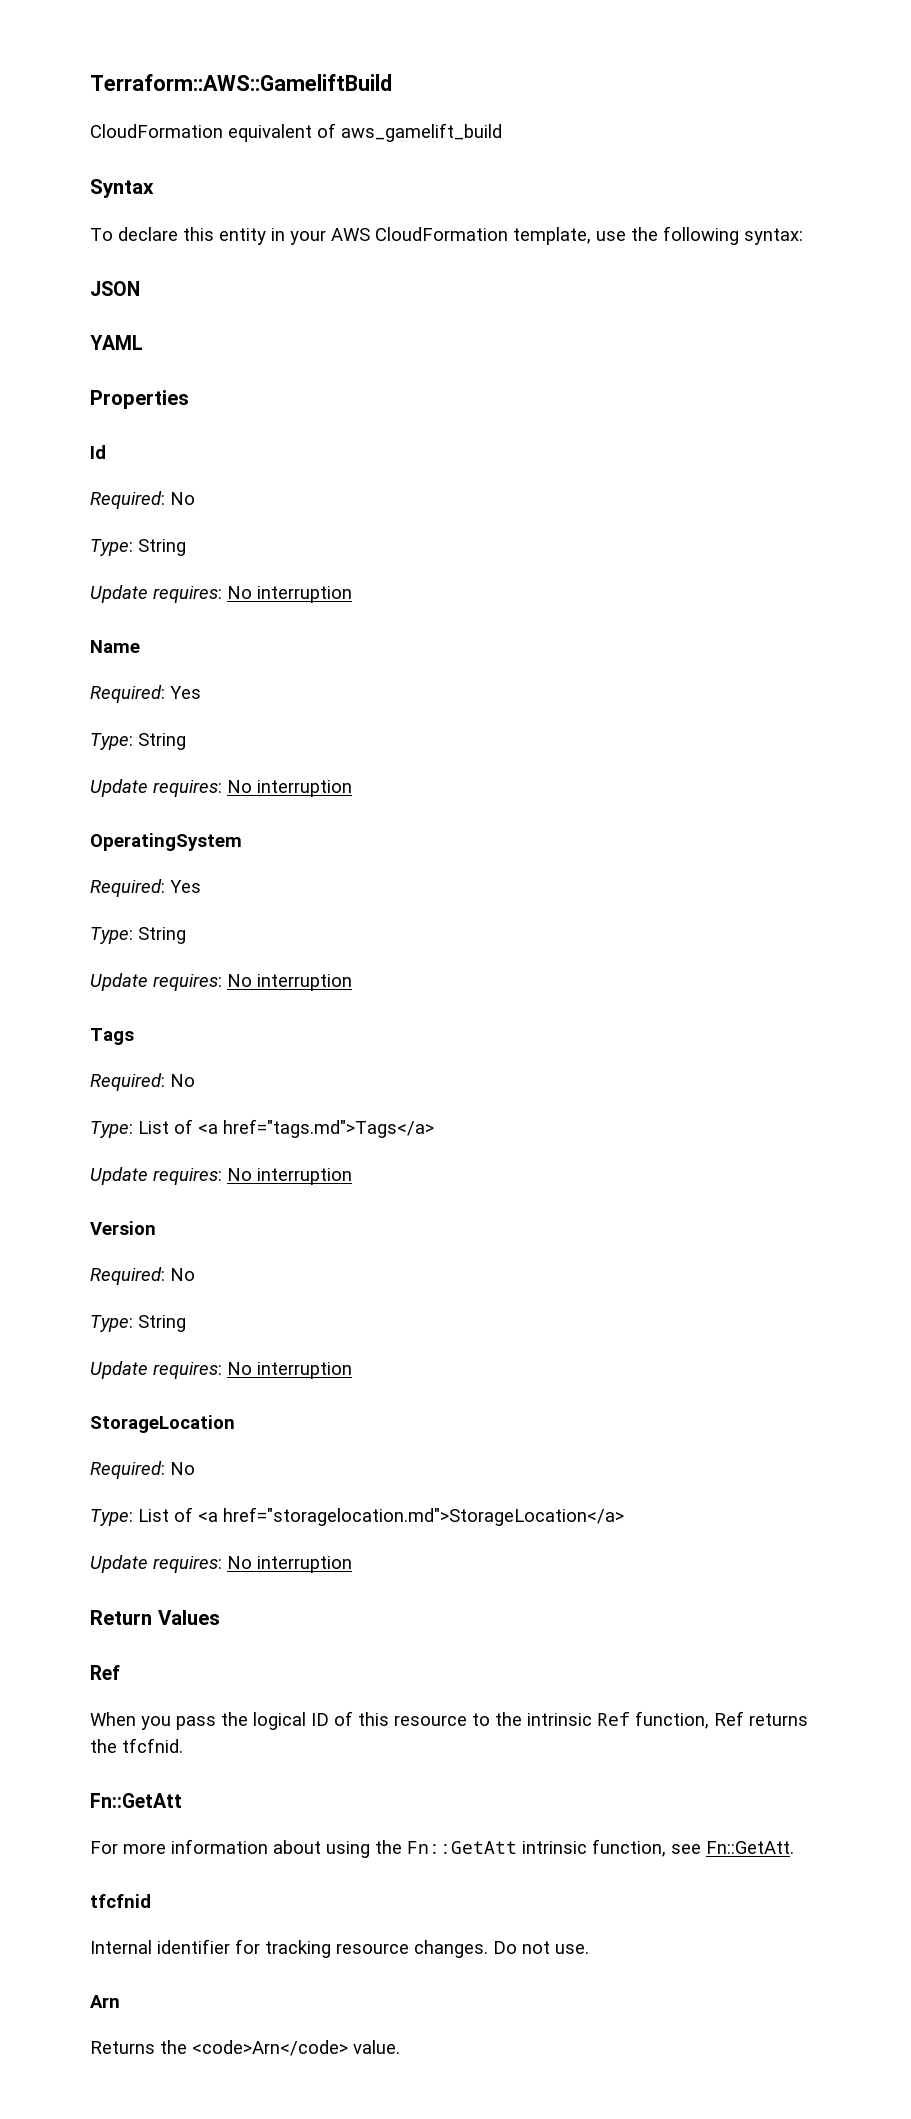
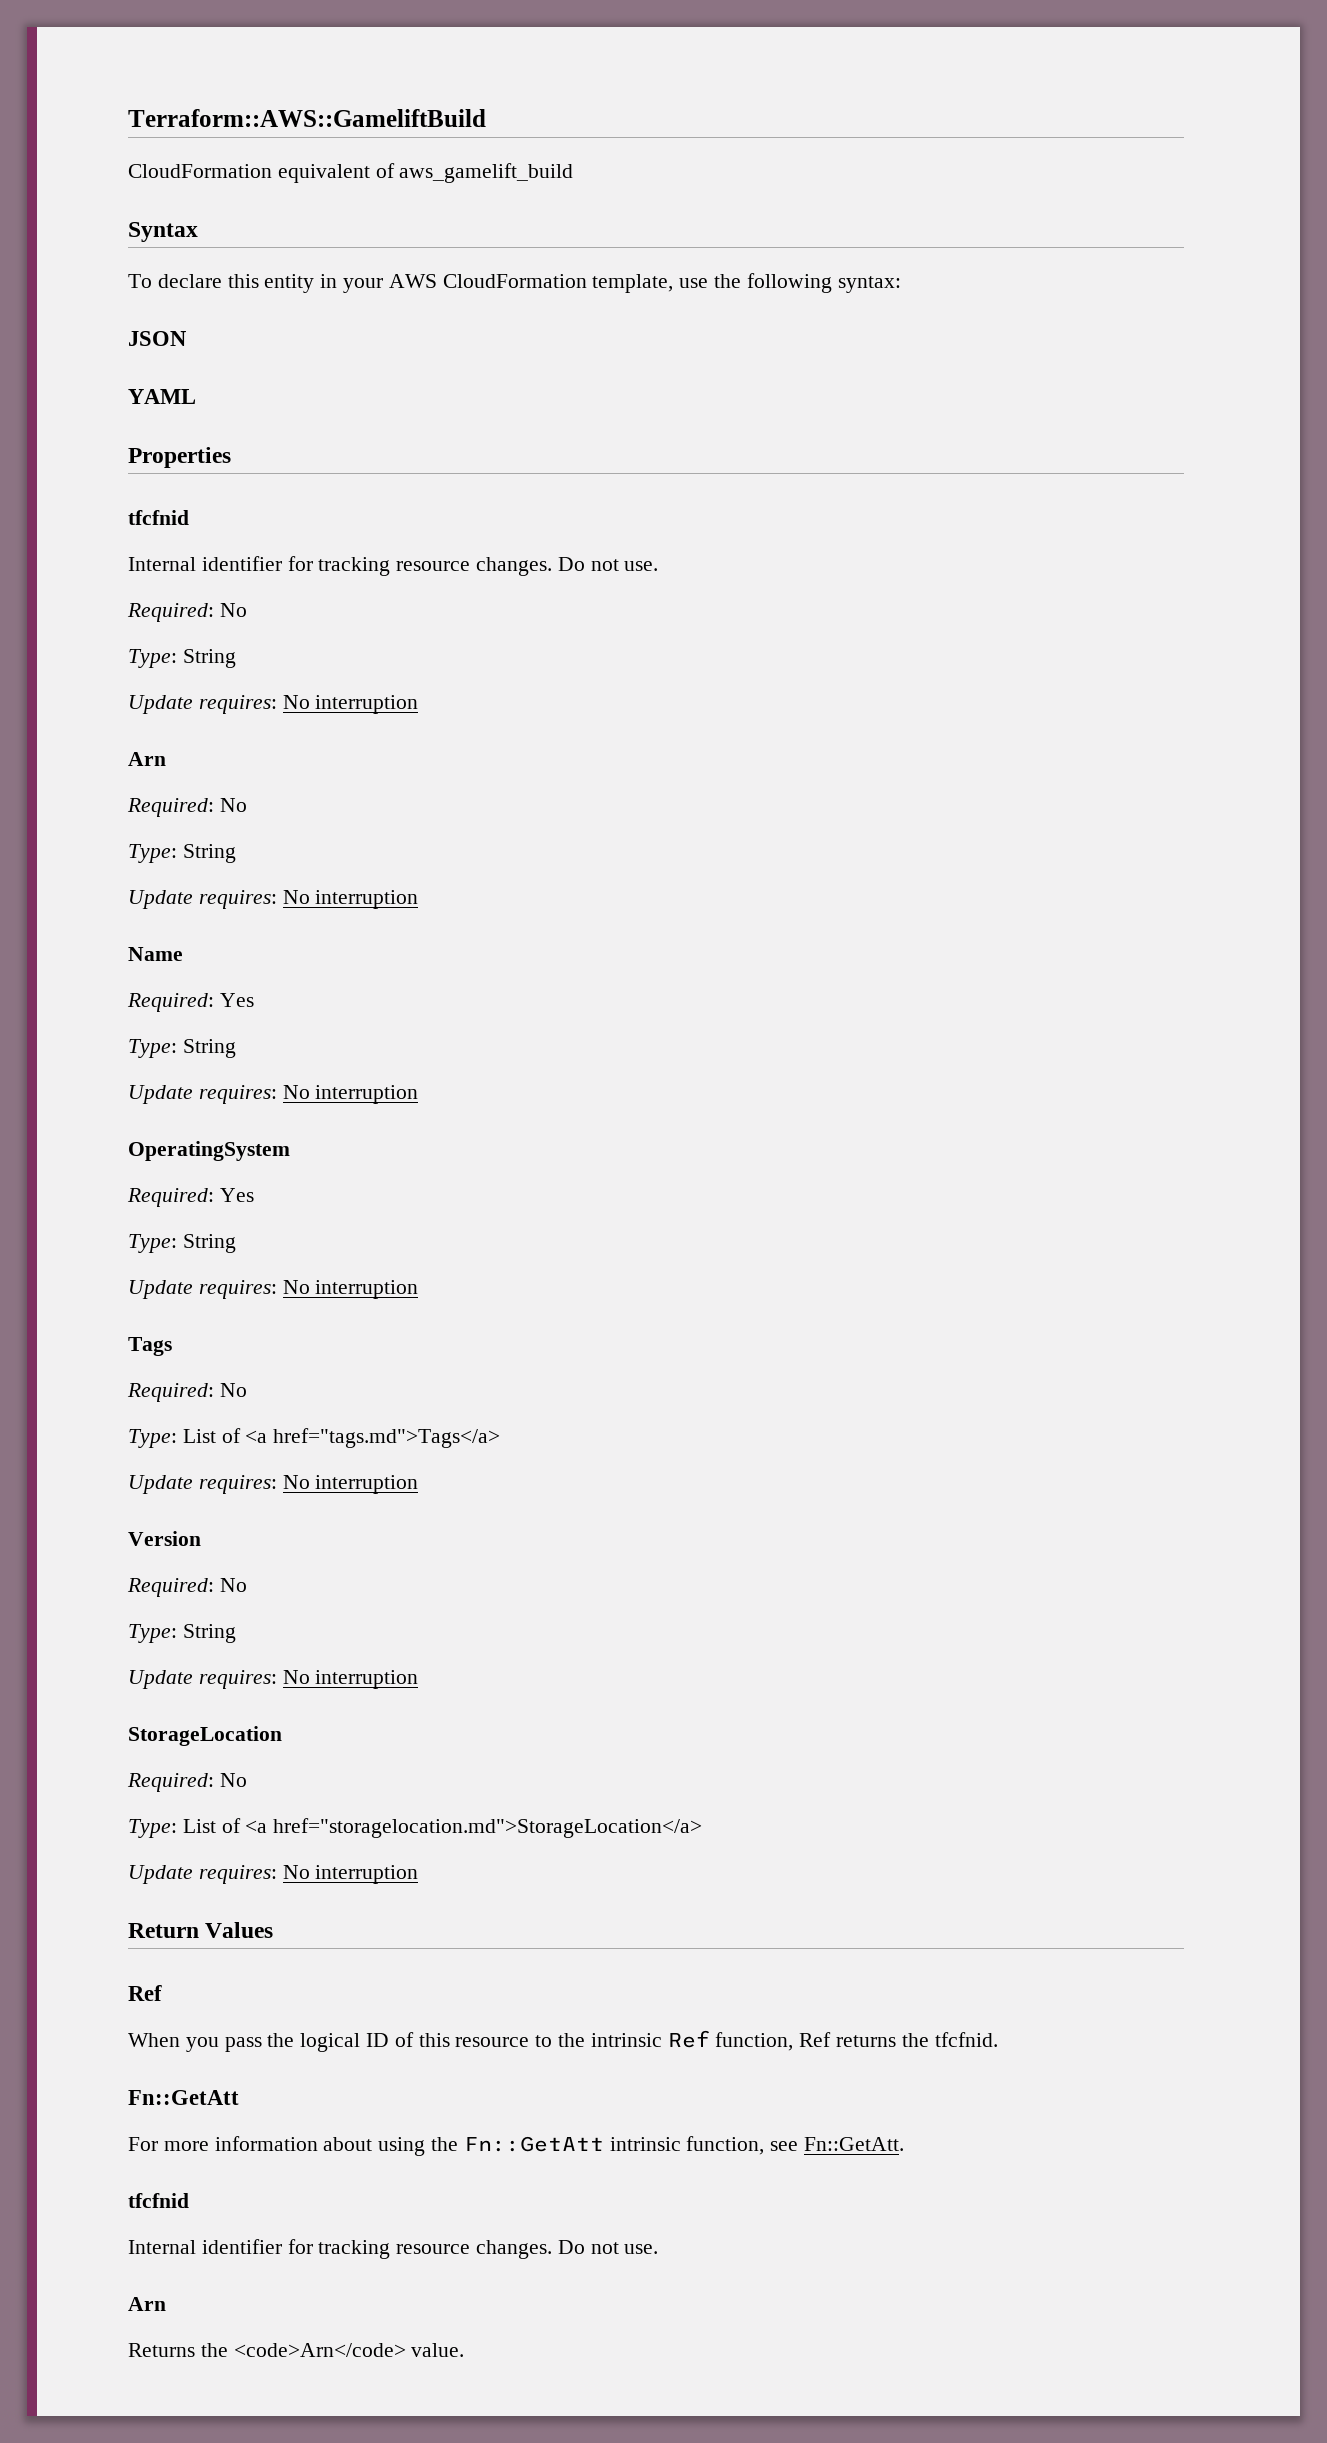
[90,445,106,459] Id -> [128,510,189,525] [128,556,659,576] [127,603,247,622] [128,649,236,668] [128,695,419,714] [128,752,166,766] tfcfnid // Internal identifier for tracking resource changes. Do not use. // Required: No // Type: String // Update requires: No interruption // Arn

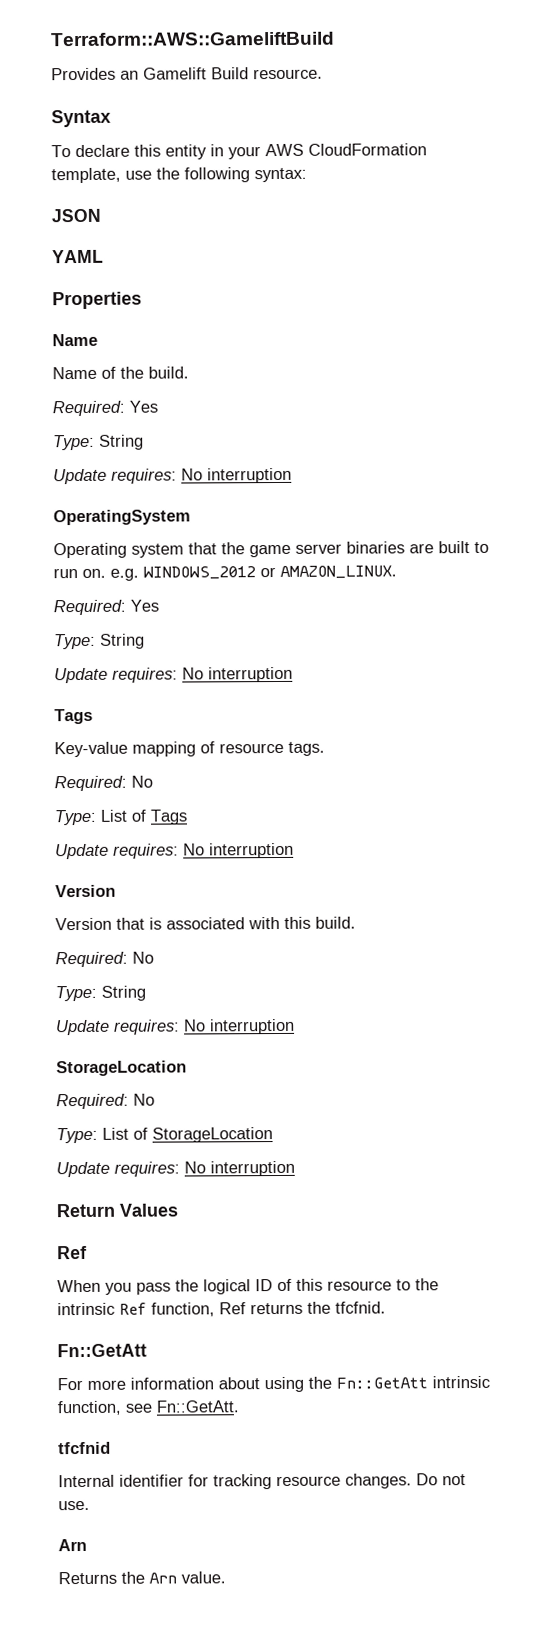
[128,163,574,183] CloudFormation equivalent of aws_gamelift_build -> [51,67,323,81] Provides an Gamelift Build resource.
[128,510,189,525] [128,556,659,576] [127,603,247,622] [128,649,236,668] [128,695,419,714] [128,752,166,766] [127,798,247,817] [128,844,236,863] [128,890,419,909] [128,947,183,961] tfcfnid // Internal identifier for tracking resource changes. Do not use. // Required: No // Type: String // Update requires: No interruption // Arn // Required: No // Type: String // Update requires: No interruption // Name -> [52,333,98,347] [52,366,189,380] Name // Name of the build.
(290, 1151) none -> [53,541,489,559] [53,565,397,581] // Operating system that the game server binaries are built to run on. e.g. WINDOWS_2012 or AMAZON_LINUX.
[127,1383,247,1402] [128,1428,501,1448] // Required: No // Type: List of <a href="tags.md">Tags</a> -> [54,741,325,758] [54,775,153,792] [54,809,188,826] // Key-value mapping of resource tags. // Required: No // Type: List of Tags
(201, 1538) none -> [55,916,356,931] // Version that is associated with this build.
[245,1818,703,1838] <a href="storagelocation.md">StorageLocation</a> -> [152,1127,273,1143] StorageLocation
[233,2343,406,2357] <code>Arn</code> -> [149,1572,177,1584] Arn

